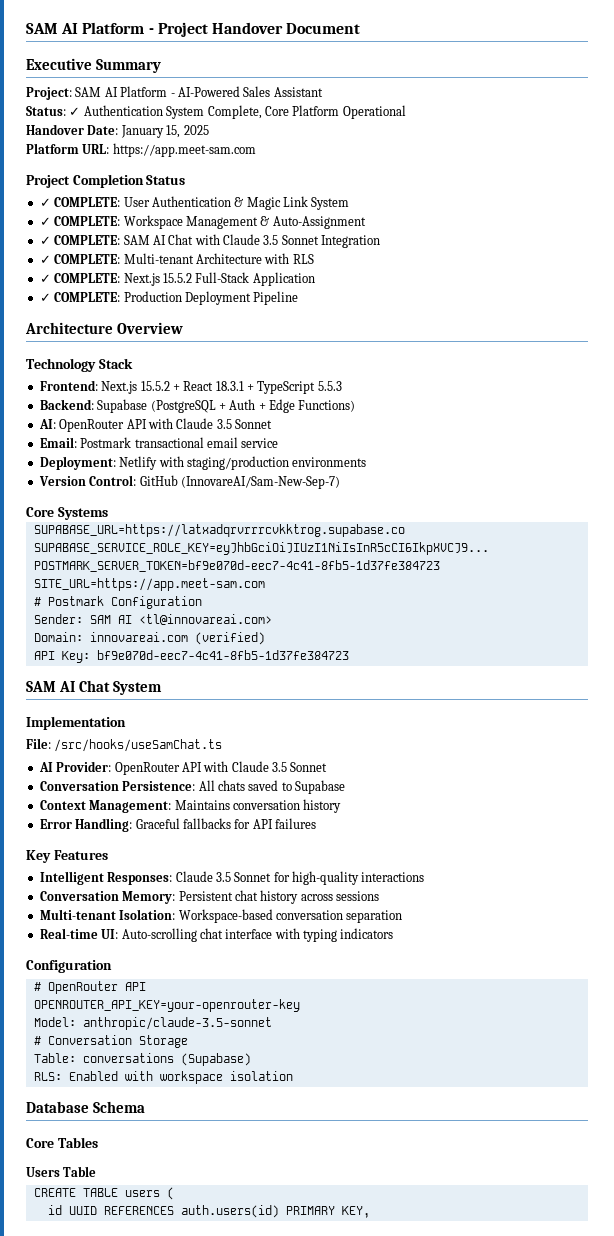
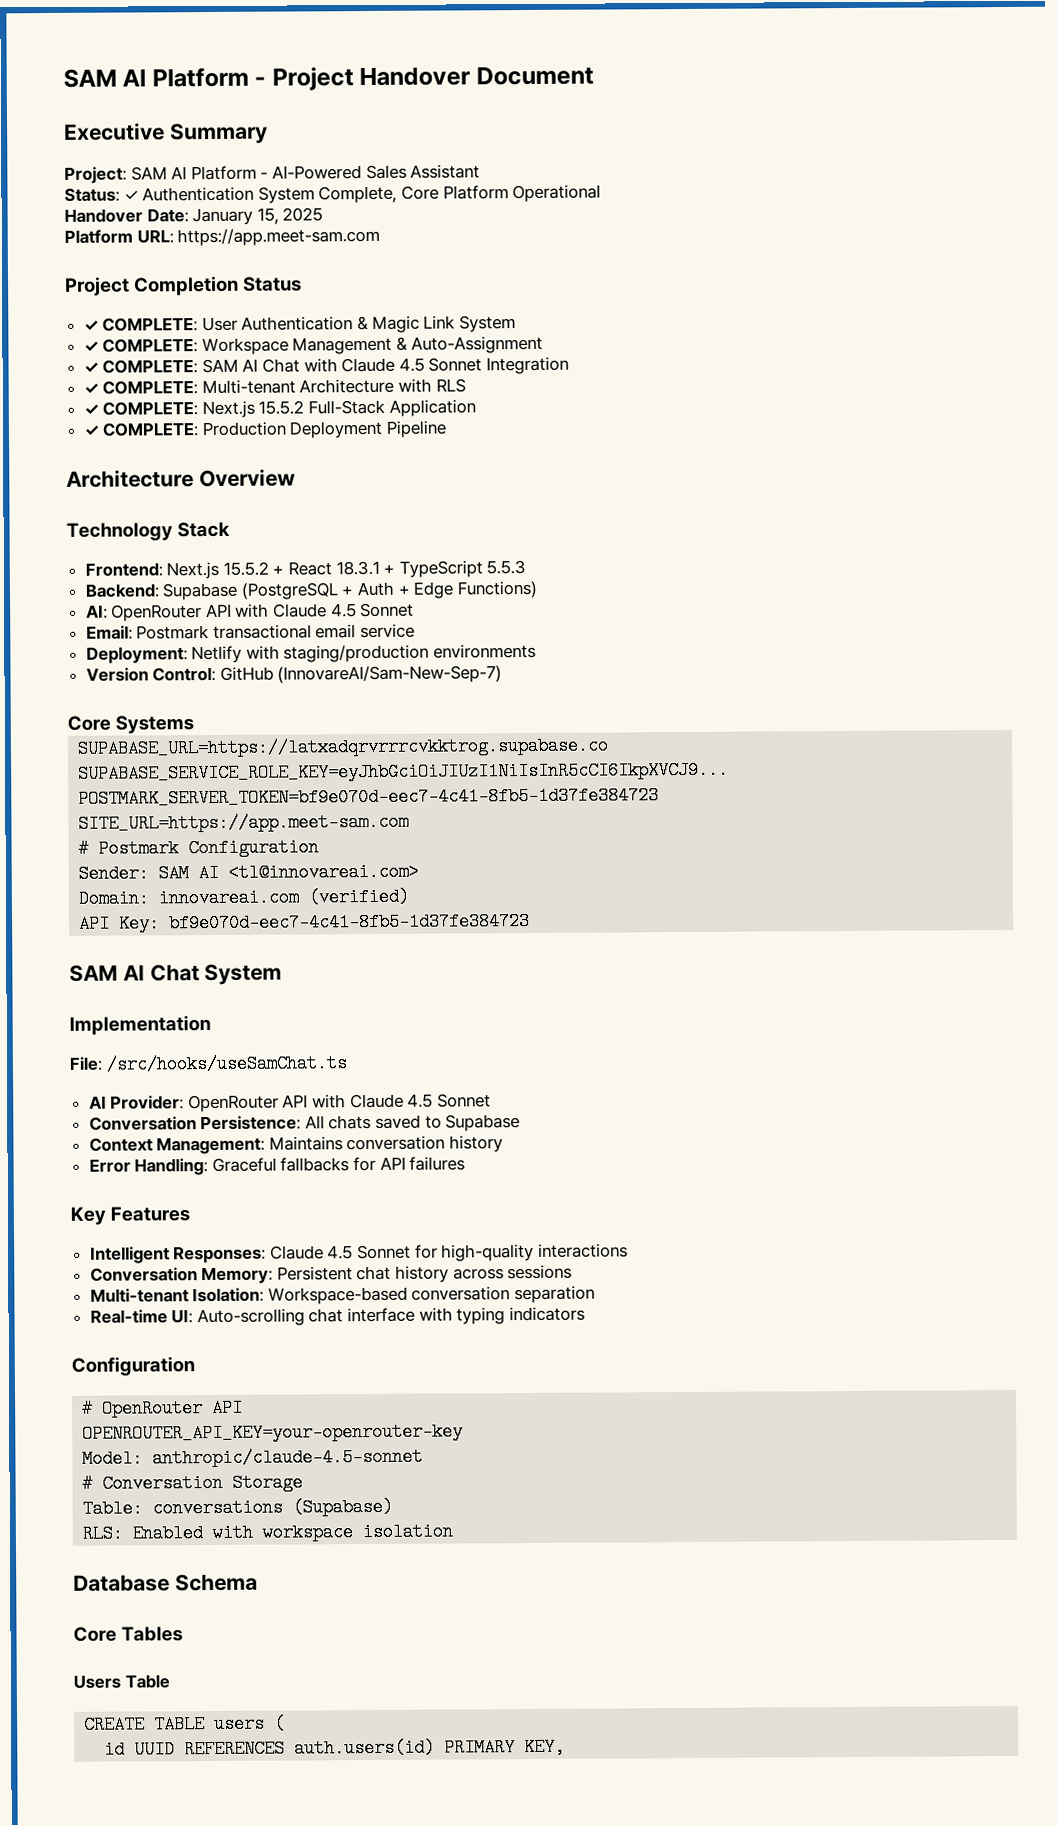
[263,235,279,245] 3.5 -> [398,357,425,372] 4.5
[216,419,232,429] 3.5 -> [330,603,357,618] 4.5
[272,762,287,772] 3.5 -> [407,1093,434,1108] 4.5
[215,872,231,882] 3.5 -> [327,1245,354,1260] 4.5
[82,1017,272,1030] anthropic/claude-3.5-sonnet -> [152,1447,424,1468] anthropic/claude-4.5-sonnet

